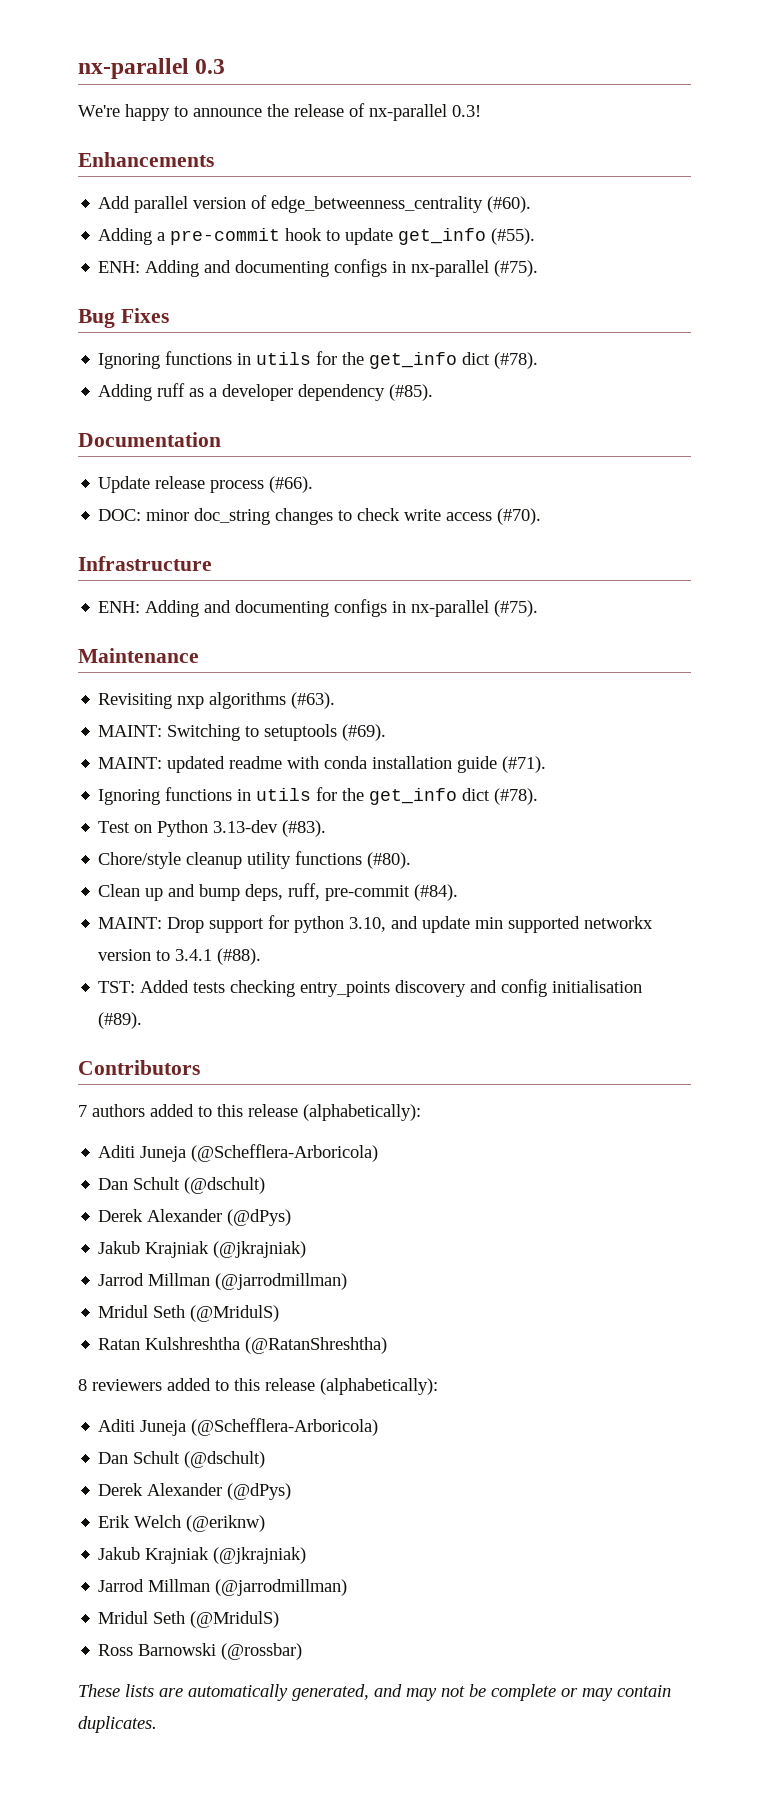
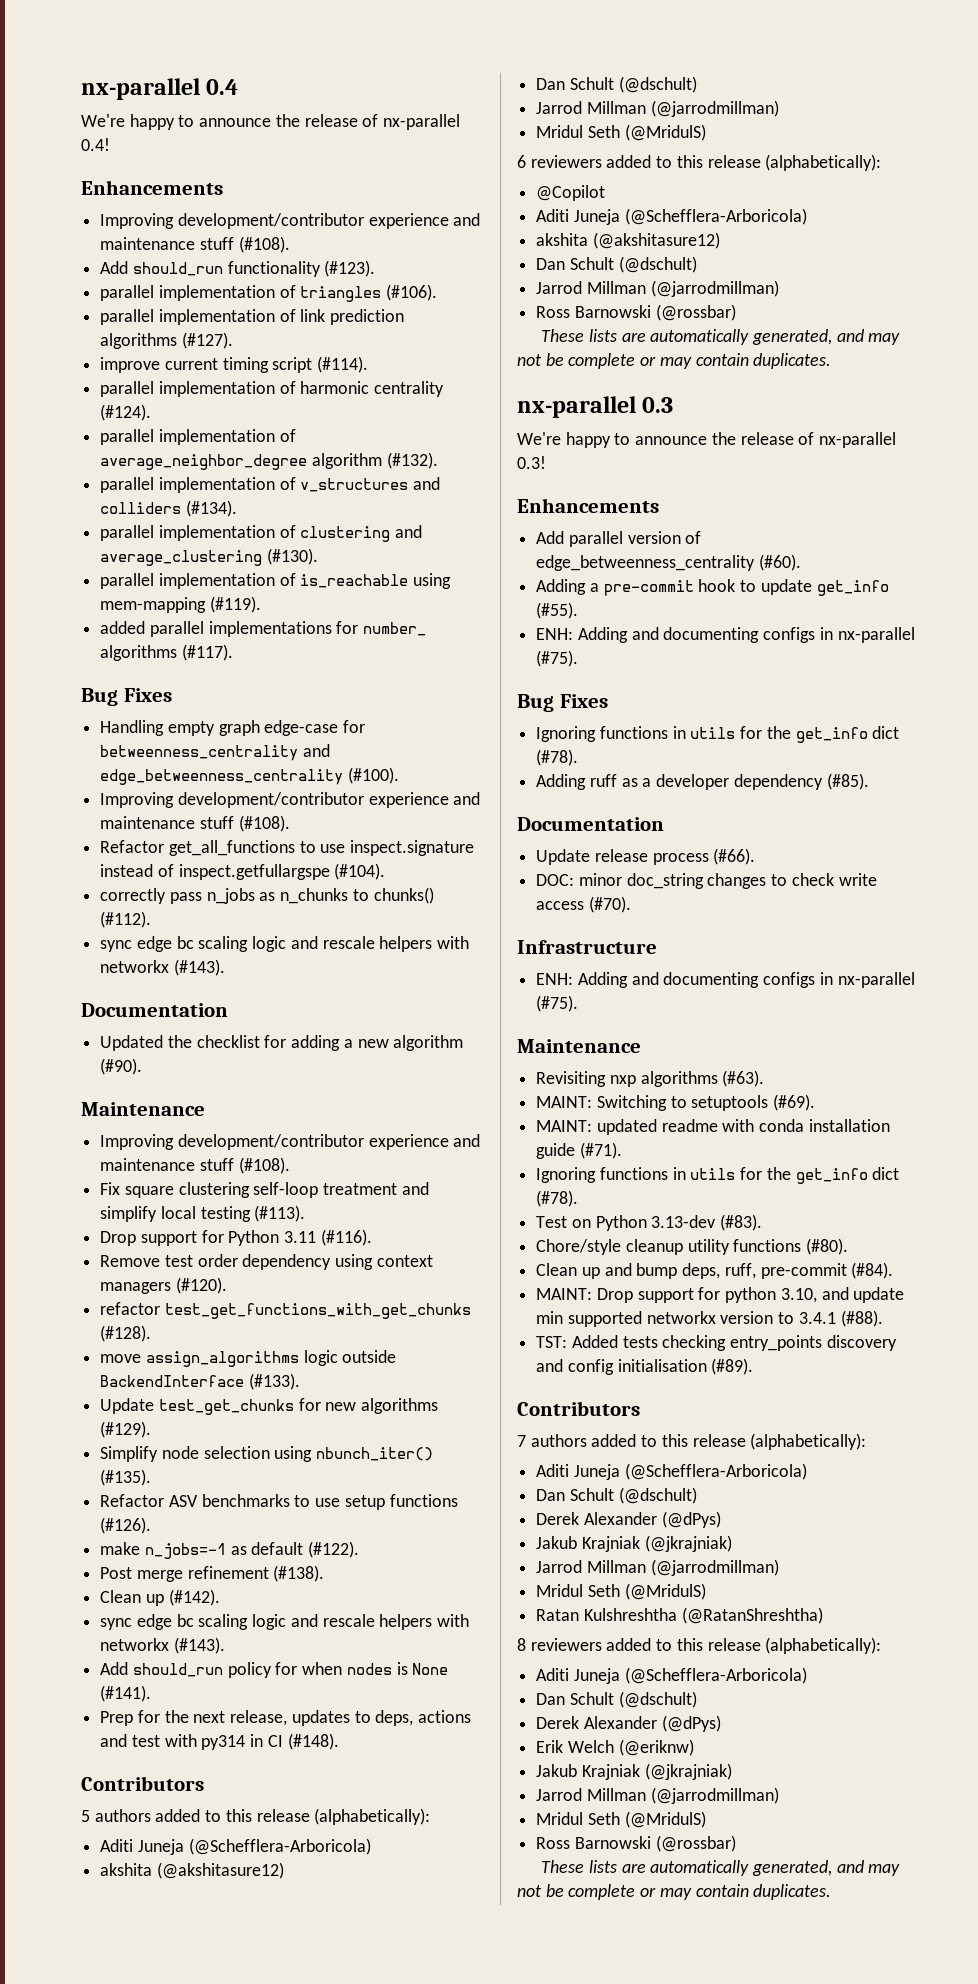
[78,58,189,79] nx-parallel -> [81,78,239,100] [81,114,461,130] [81,138,110,151] [81,180,223,195] [100,213,481,229] [100,236,290,253] [100,260,376,277] [100,284,438,302] [100,309,405,325] [100,332,233,349] [100,356,369,373] [100,381,445,397] [100,404,152,421] [100,429,296,445] [100,452,438,470] [100,477,441,493] [100,500,237,517] [100,525,423,542] [100,548,318,566] [100,573,452,589] [100,596,261,613] [100,621,427,637] [100,644,233,661] [81,688,172,706] [100,720,366,736] [100,744,330,761] [100,767,399,785] [100,792,481,808] [100,815,290,832] [100,840,475,856] [100,863,386,880] [100,887,434,904] [100,911,152,928] [100,936,470,952] [100,959,225,976] [81,1003,228,1017] [100,1035,464,1051] [100,1058,143,1075] [81,1102,205,1116] [100,1134,481,1150] [100,1157,290,1174] [100,1182,429,1198] [100,1205,306,1222] [100,1229,372,1246] [100,1254,433,1270] [100,1277,227,1294] [100,1302,471,1319] [100,1325,152,1342] [100,1350,397,1367] [100,1373,300,1390] [100,1398,439,1415] [100,1421,152,1438] [100,1446,434,1462] [100,1469,152,1486] [100,1494,458,1510] [100,1517,152,1534] [100,1541,360,1559] [100,1565,325,1582] [100,1589,220,1606] [100,1614,470,1630] [100,1637,225,1654] [100,1662,449,1678] [100,1685,152,1702] [100,1710,472,1726] [100,1733,339,1750] [81,1776,204,1791] [81,1808,431,1825] [100,1838,371,1855] [100,1862,284,1879] [536,76,697,93] [536,100,779,117] [536,124,706,141] [517,154,882,171] [536,185,606,201] [536,208,807,225] [536,232,720,249] [536,256,697,273] [536,280,779,297] [536,304,736,321] [541,329,901,345] [517,353,832,369] [517,396,636,418] nx-parallel 0.4 // We're happy to announce the release of nx-parallel 0.4! // Enhancements // Improving development/contributor experience and maintenance stuff (#108). // Add should_run functionality (#123). // parallel implementation of triangles (#106). // parallel implementation of link prediction algorithms (#127). // improve current timing script (#114). // parallel implementation of harmonic centrality (#124). // parallel implementation of average_neighbor_degree algorithm (#132). // parallel implementation of v_structures and colliders (#134). // parallel implementation of clustering and average_clustering (#130). // parallel implementation of is_reachable using mem-mapping (#119). // added parallel implementations for number_ algorithms (#117). // Bug Fixes // Handling empty graph edge-case for betweenness_centrality and edge_betweenness_centrality (#100). // Improving development/contributor experience and maintenance stuff (#108). // Refactor get_all_functions to use inspect.signature instead of inspect.getfullargspe (#104). // correctly pass n_jobs as n_chunks to chunks() (#112). // sync edge bc scaling logic and rescale helpers with networkx (#143). // Documentation // Updated the checklist for adding a new algorithm (#90). // Maintenance // Improving development/contributor experience and maintenance stuff (#108). // Fix square clustering self-loop treatment and simplify local testing (#113). // Drop support for Python 3.11 (#116). // Remove test order dependency using context managers (#120). // refactor test_get_functions_with_get_chunks (#128). // move assign_algorithms logic outside BackendInterface (#133). // Update test_get_chunks for new algorithms (#129). // Simplify node selection using nbunch_iter() (#135). // Refactor ASV benchmarks to use setup functions (#126). // make n_jobs=-1 as default (#122). // Post merge refinement (#138). // Clean up (#142). // sync edge bc scaling logic and rescale helpers with networkx (#143). // Add should_run policy for when nodes is None (#141). // Prep for the next release, updates to deps, actions and test with py314 in CI (#148). // Contributors // 5 authors added to this release (alphabetically): // Aditi Juneja (@Schefflera-Arboricola) // akshita (@akshitasure12) // Dan Schult (@dschult) // Jarrod Millman (@jarrodmillman) // Mridul Seth (@MridulS) // 6 reviewers added to this release (alphabetically): // @Copilot // Aditi Juneja (@Schefflera-Arboricola) // akshita (@akshitasure12) // Dan Schult (@dschult) // Jarrod Millman (@jarrodmillman) // Ross Barnowski (@rossbar) // These lists are automatically generated, and may not be complete or may contain duplicates. // nx-parallel

